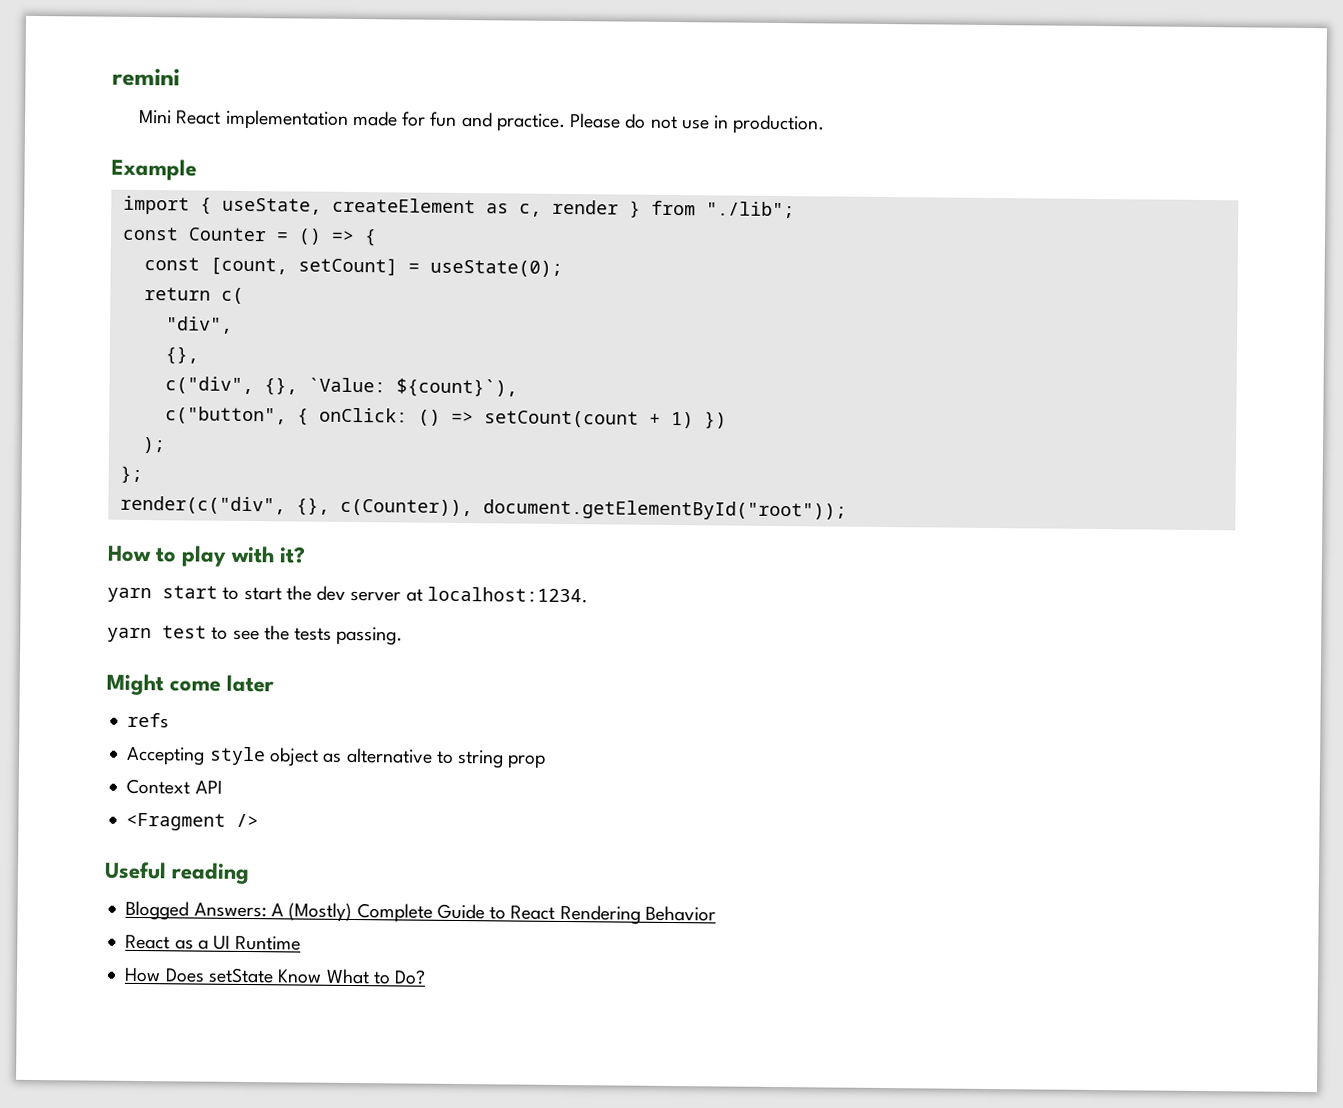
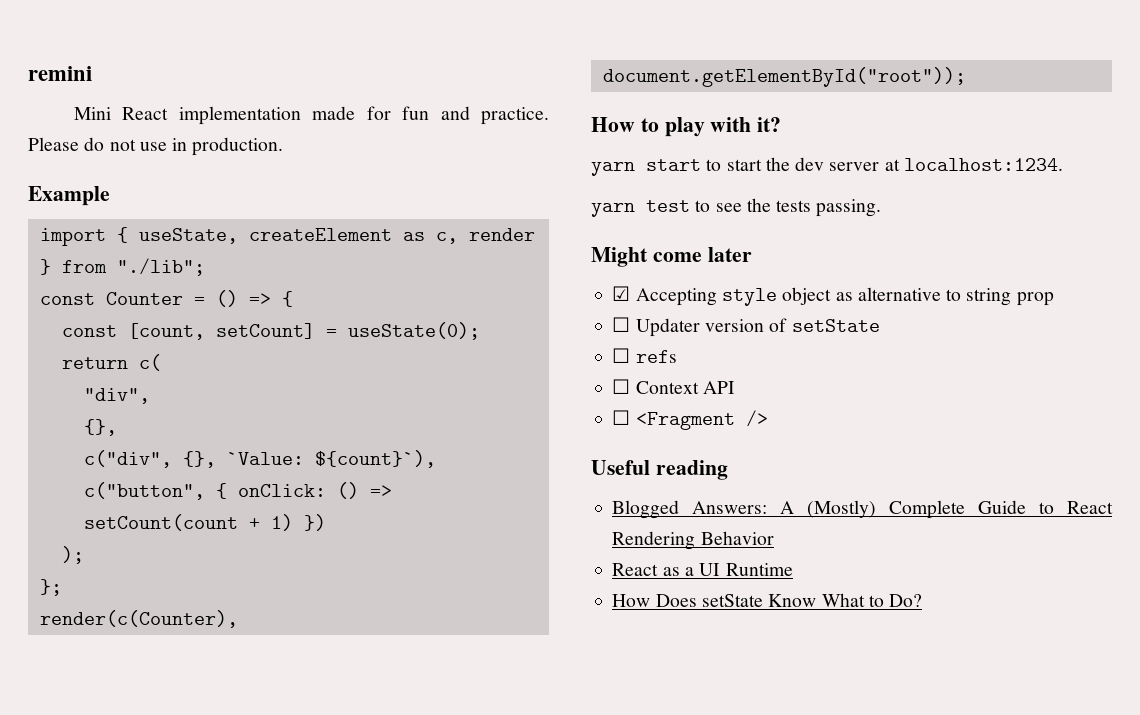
[119,495,473,517] render(c("div", {}, c(Counter)), -> [39,610,238,628] render(c(Counter),
[127,712,170,729] refs // -> [612,286,631,301] ☑
(547, 761) none -> [612,317,880,337] [612,348,677,363] [612,379,631,394] ☐ Updater version of setState // ☐ refs // ☐
(222, 787) none -> [612,410,631,425] ☐

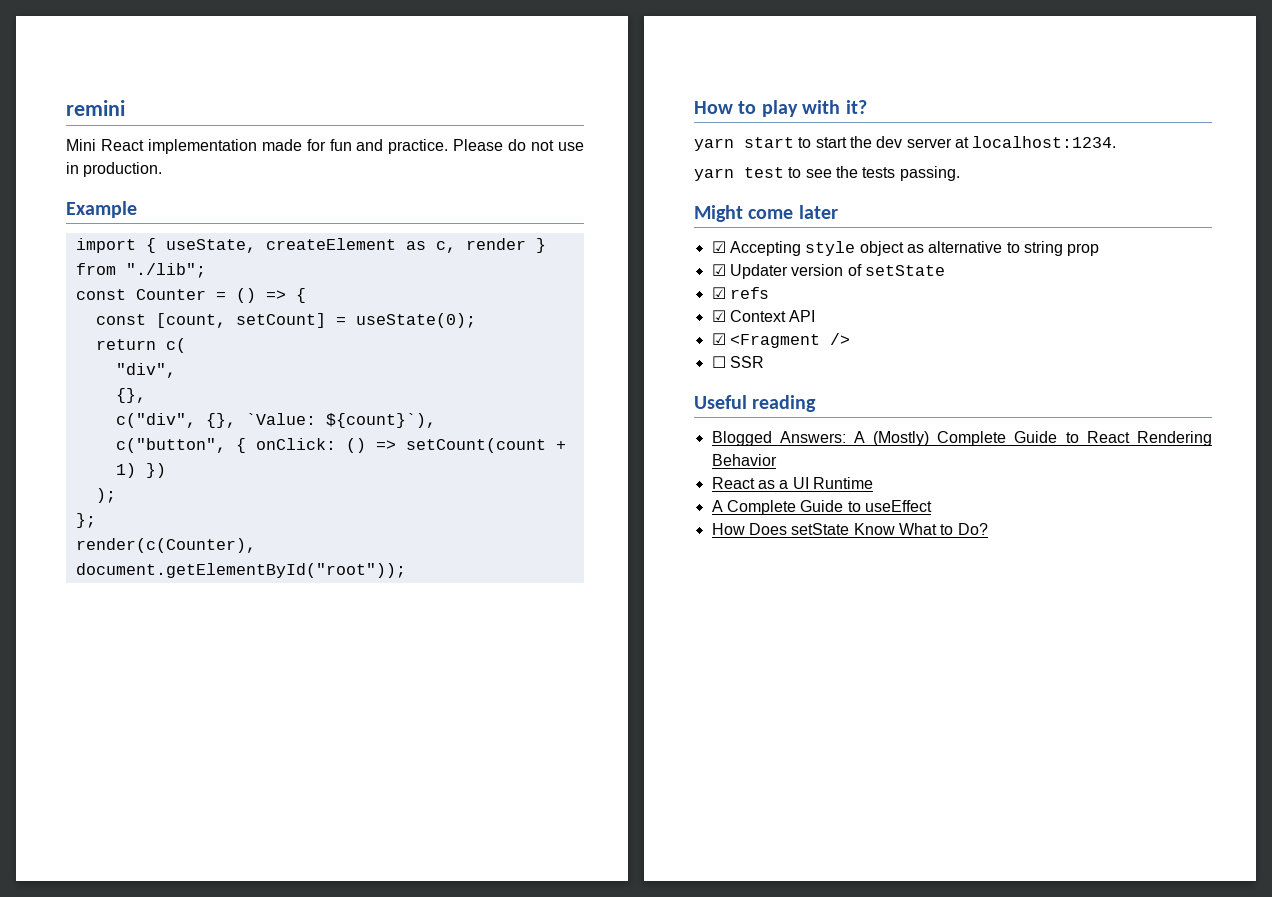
[612,317,631,332] ☐ -> [711,264,726,276] ☑
[612,348,631,363] ☐ -> [711,287,726,299] ☑
[612,379,631,394] ☐ -> [711,310,726,322] ☑
[612,410,631,425] ☐ -> [711,333,726,345] ☑
(768, 418) none -> [711,356,764,368] // ☐ SSR
(793, 569) none -> [711,500,932,515] // A Complete Guide to useEffect

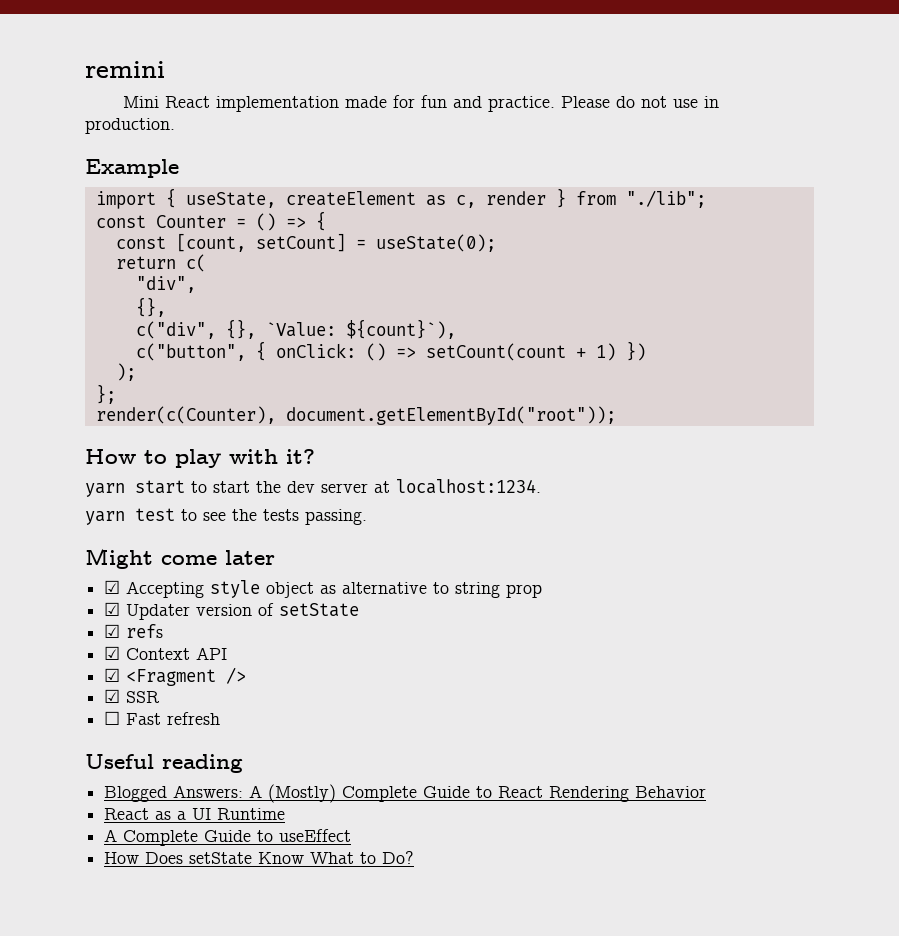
(850, 339) none -> [104,689,161,703] // ☑ SSR
[729,356,764,368] SSR -> [126,712,221,725] Fast refresh

